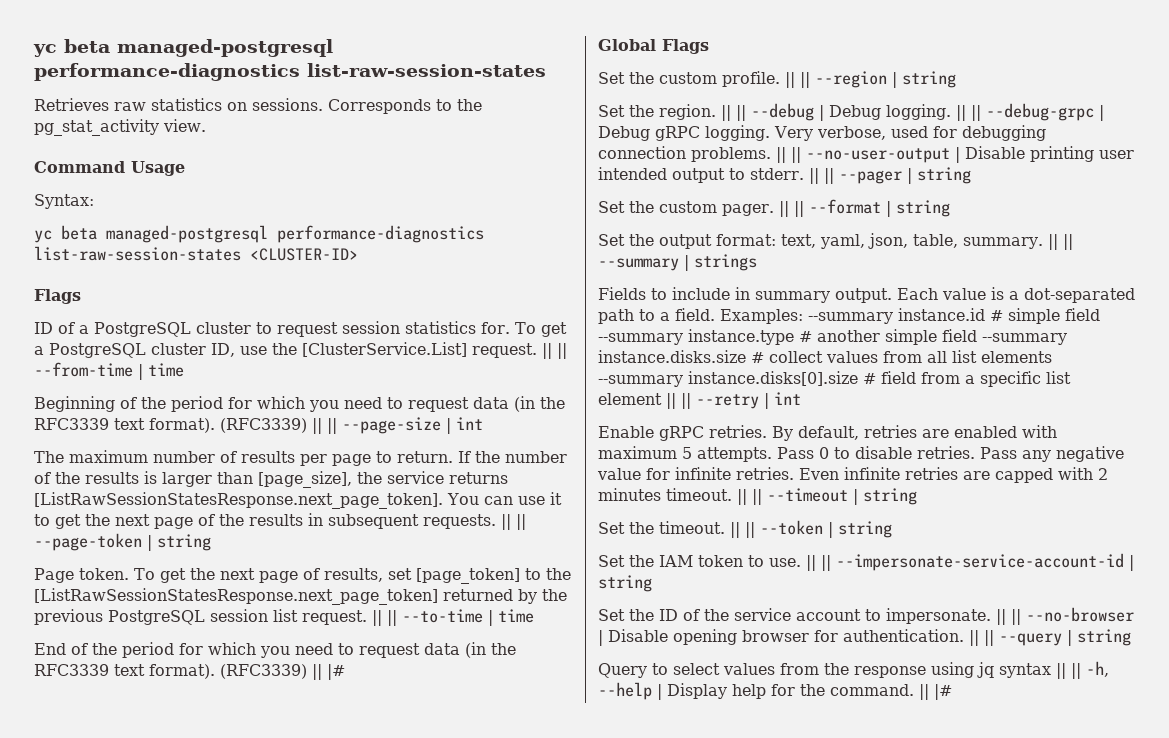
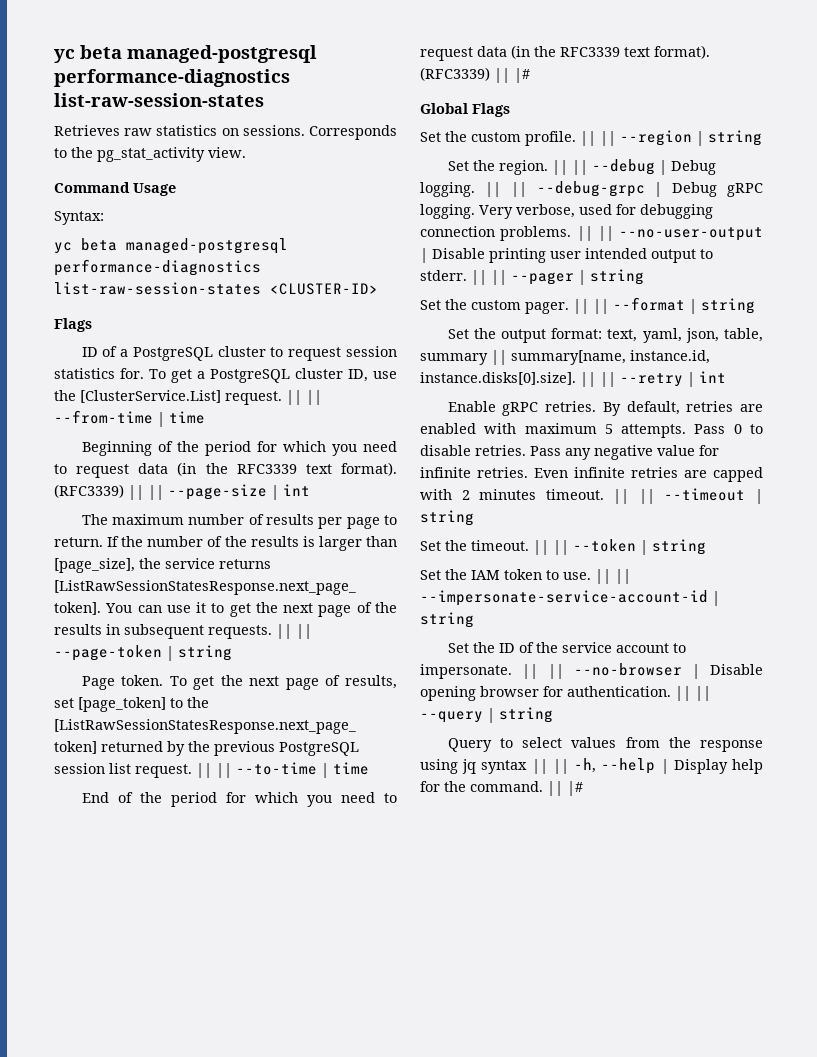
[963,234,1073,250] [598,254,757,271] [598,287,1135,303] [598,308,1100,324] [598,329,1067,345] [598,350,1052,363] [598,371,1071,387] [598,393,662,405] summary. || || --summary | strings // Fields to include in summary output. Each value is a dot-separated path to a field. Examples: --summary instance.id # simple field --summary instance.type # another simple field --summary instance.disks.size # collect values from all list elements --summary instance.disks[0].size # field from a specific list element -> [420,350,710,365] [420,372,576,385] summary || summary[name, instance.id, instance.disks[0].size].

